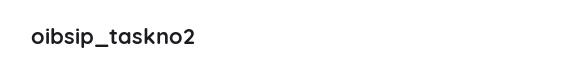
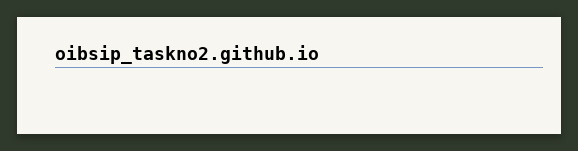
[31,28,195,48] oibsip_taskno2 -> [55,45,319,64] oibsip_taskno2.github.io

